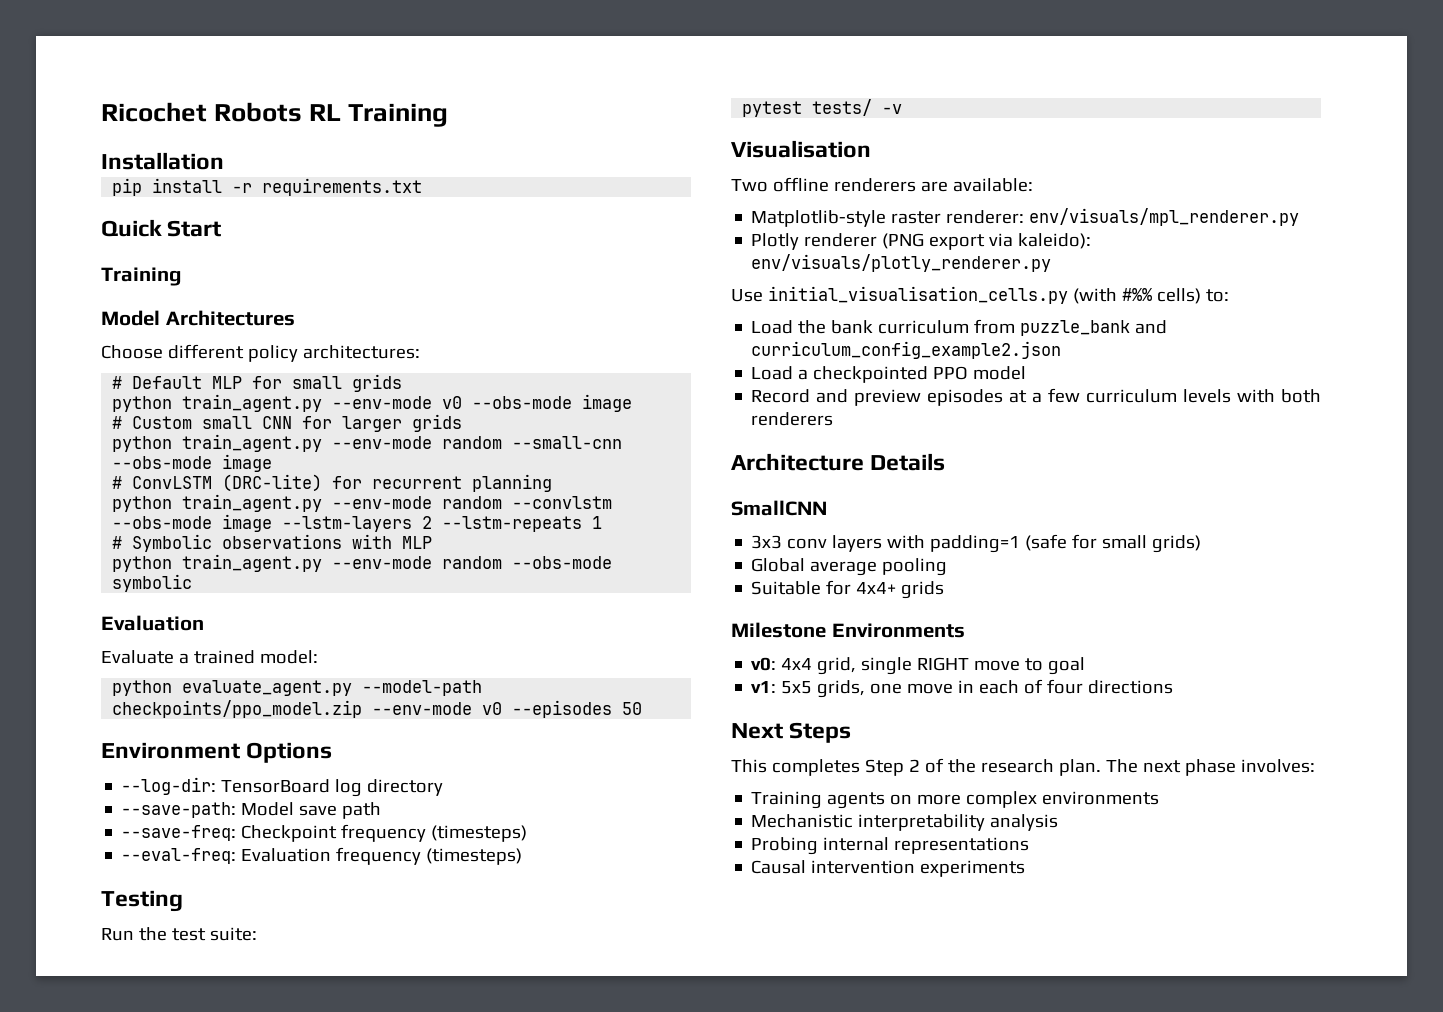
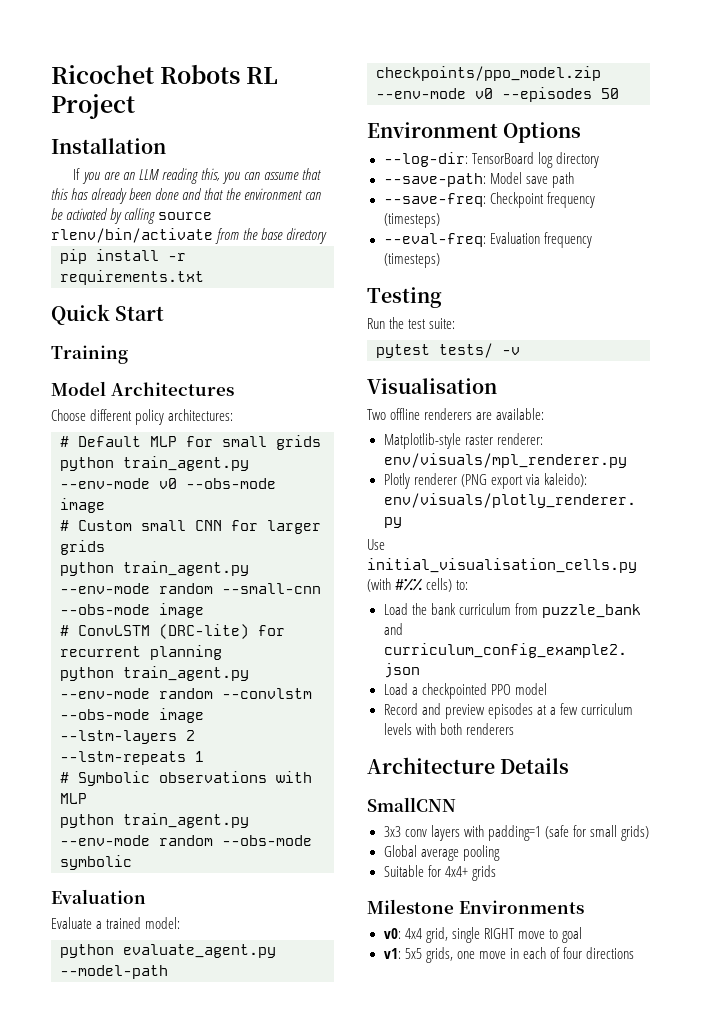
[348,103,449,127] Training -> [51,94,135,119] Project
(224, 161) none -> [73,168,321,184] [51,188,322,204] [51,208,213,224] [51,228,328,244] // If you are an LLM reading this, you can assume that this has already been done and that the environment can be activated by calling source rlenv/bin/activate from the base directory
[731,722,852,743] [731,758,1315,776] [751,791,1160,809] [751,814,1059,831] [751,837,1030,855] [751,860,1026,877] // Next Steps // This completes Step 2 of the research plan. The next phase involves: // Training agents on more complex environments // Mechanistic interpretability analysis // Probing internal representations // Causal intervention experiments -> (634, 953) none

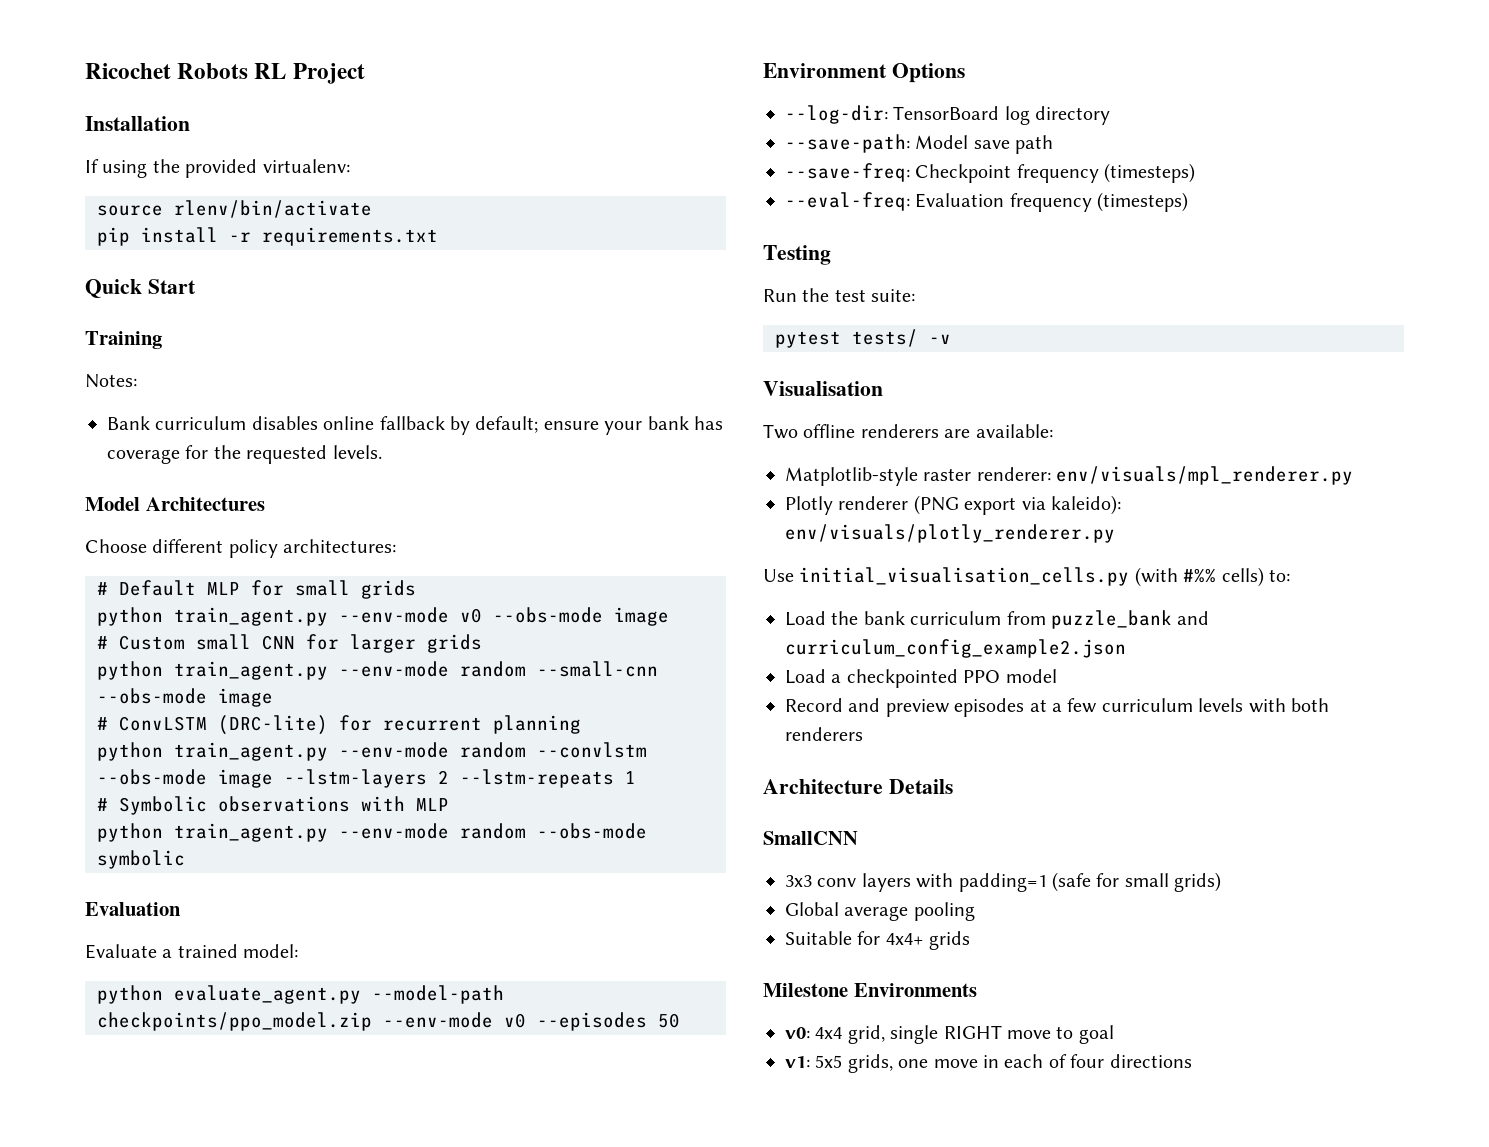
[81,168,321,184] [51,188,322,204] [51,208,213,224] [51,228,328,244] you are an LLM reading this, you can assume that this has already been done and that the environment can be activated by calling source rlenv/bin/activate from the base directory -> [102,159,350,178] [97,200,372,218] using the provided virtualenv: // source rlenv/bin/activate
(128, 354) none -> [85,374,137,388] [107,416,723,435] [107,445,382,464] // Notes: // Bank curriculum disables online fallback by default; ensure your bank has coverage for the requested levels.

